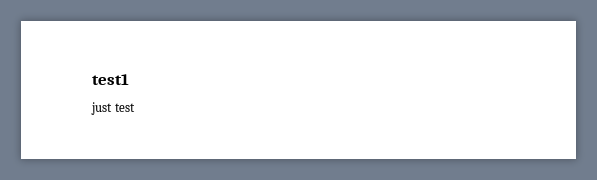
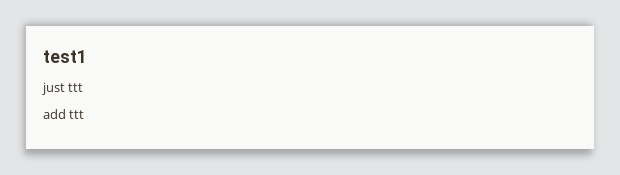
[114,103,135,112] test -> [68,83,84,92] [43,109,85,119] ttt // add ttt

